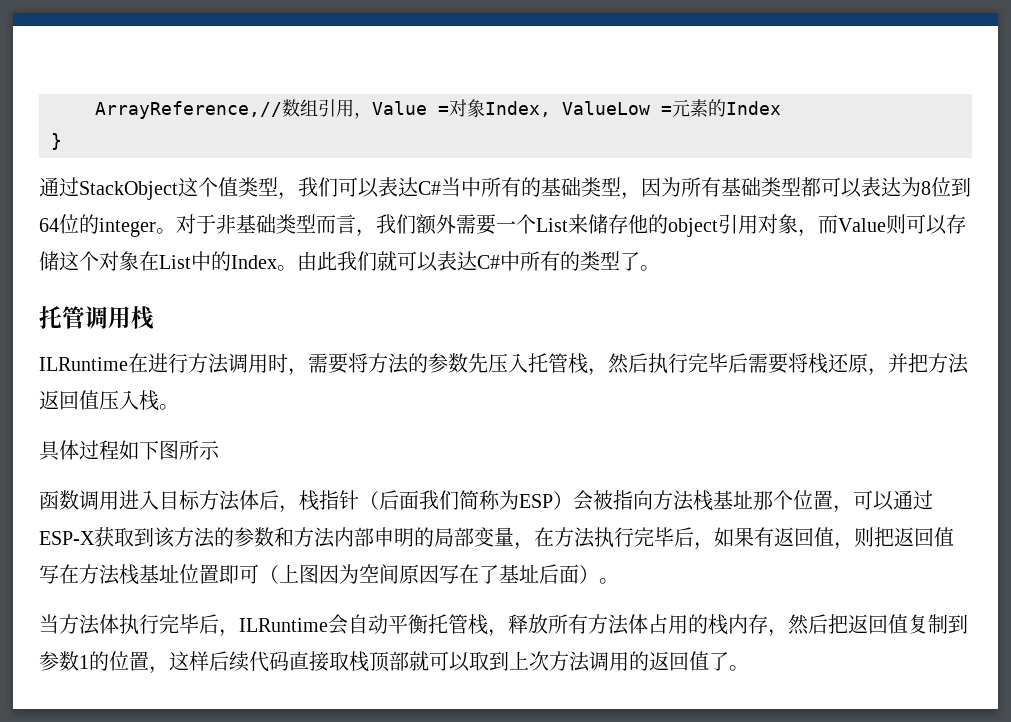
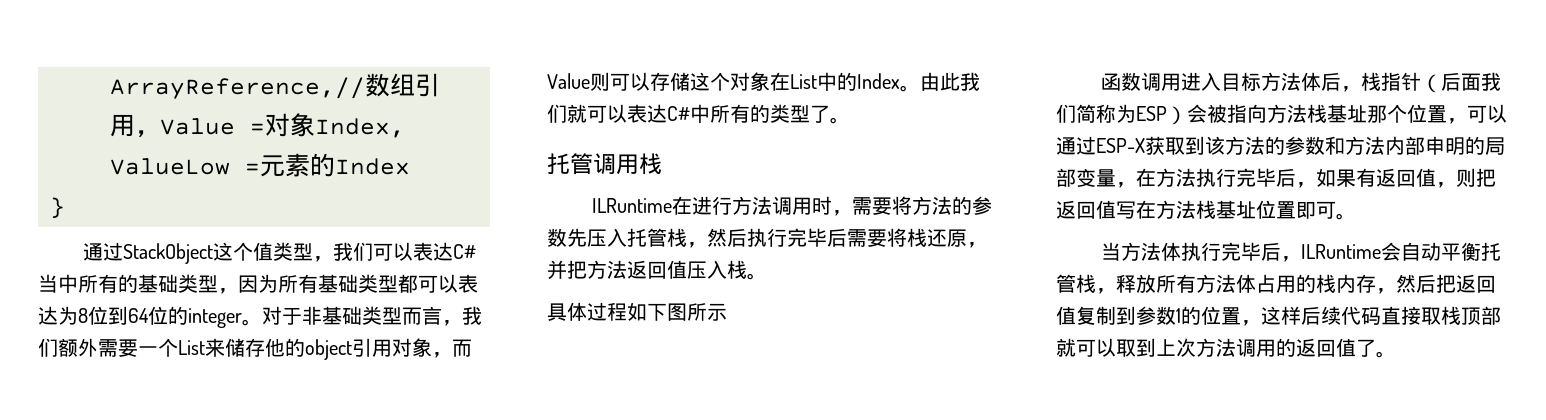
[259,564,599,584] （上图因为空间原因写在了基址后面） -> (1336, 210) none

